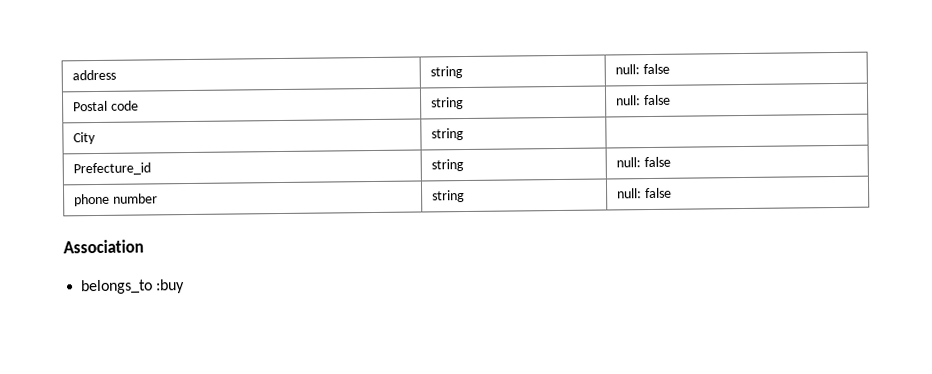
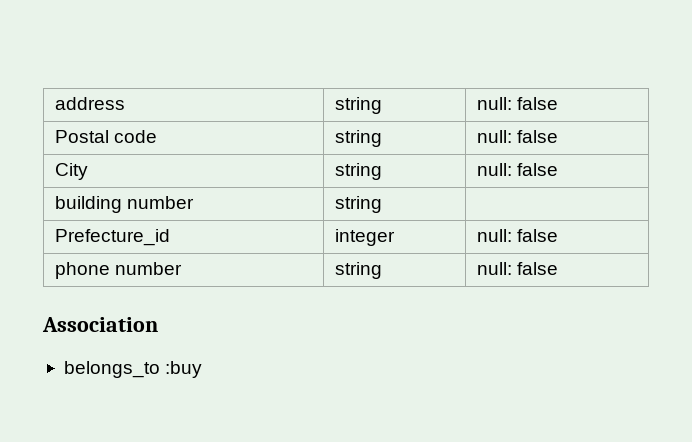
(464, 134) none -> [476,163,558,176] [54,196,194,213] [334,196,382,213] | null: false // building number | string
[430,159,464,172] string -> [334,229,395,246] integer

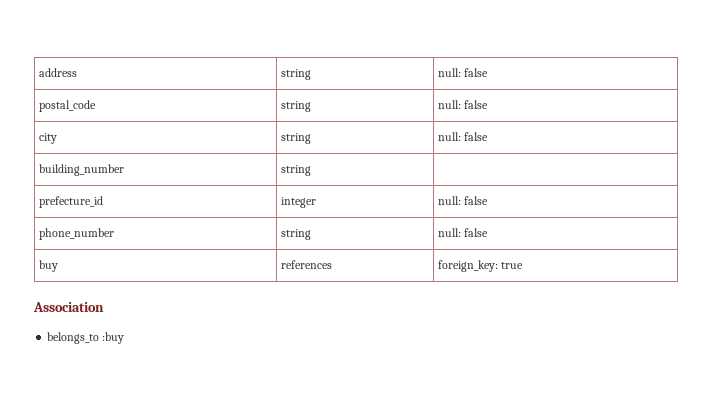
[54,130,157,143] [334,130,382,147] [476,130,558,143] [54,163,88,180] [334,163,382,180] [476,163,558,176] [54,196,194,213] Postal code | string | null: false // City | string | null: false // building number -> [38,100,96,112] [280,101,311,112] [437,100,489,109] [38,133,57,144] [280,133,311,144] [437,132,489,141] [38,164,124,176] postal_code | string | null: false // city | string | null: false // building_number
[54,229,170,246] Prefecture_id -> [38,196,103,208] prefecture_id
[54,262,182,279] [334,262,382,279] [476,262,558,275] phone number | string | null: false -> [38,228,114,240] [280,229,311,240] [437,228,489,237] [38,260,58,272] [280,260,332,269] [437,260,524,272] phone_number | string | null: false // buy | references | foreign_key: true

